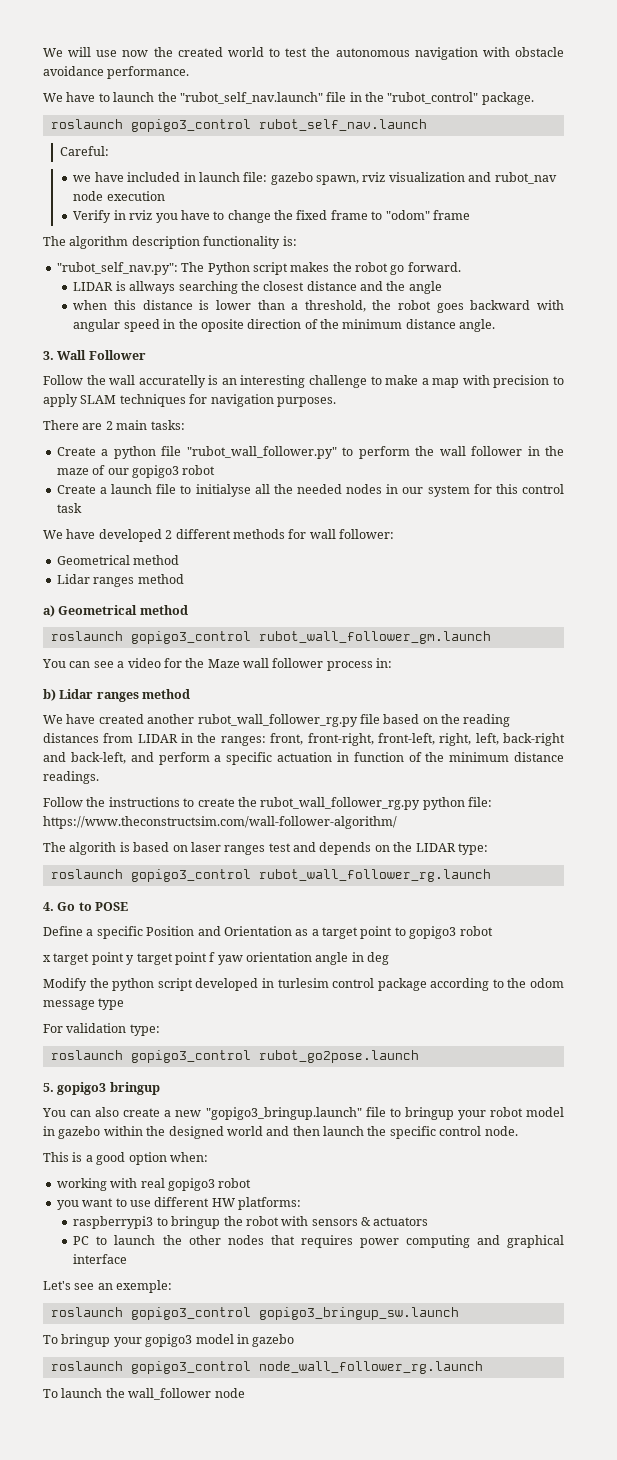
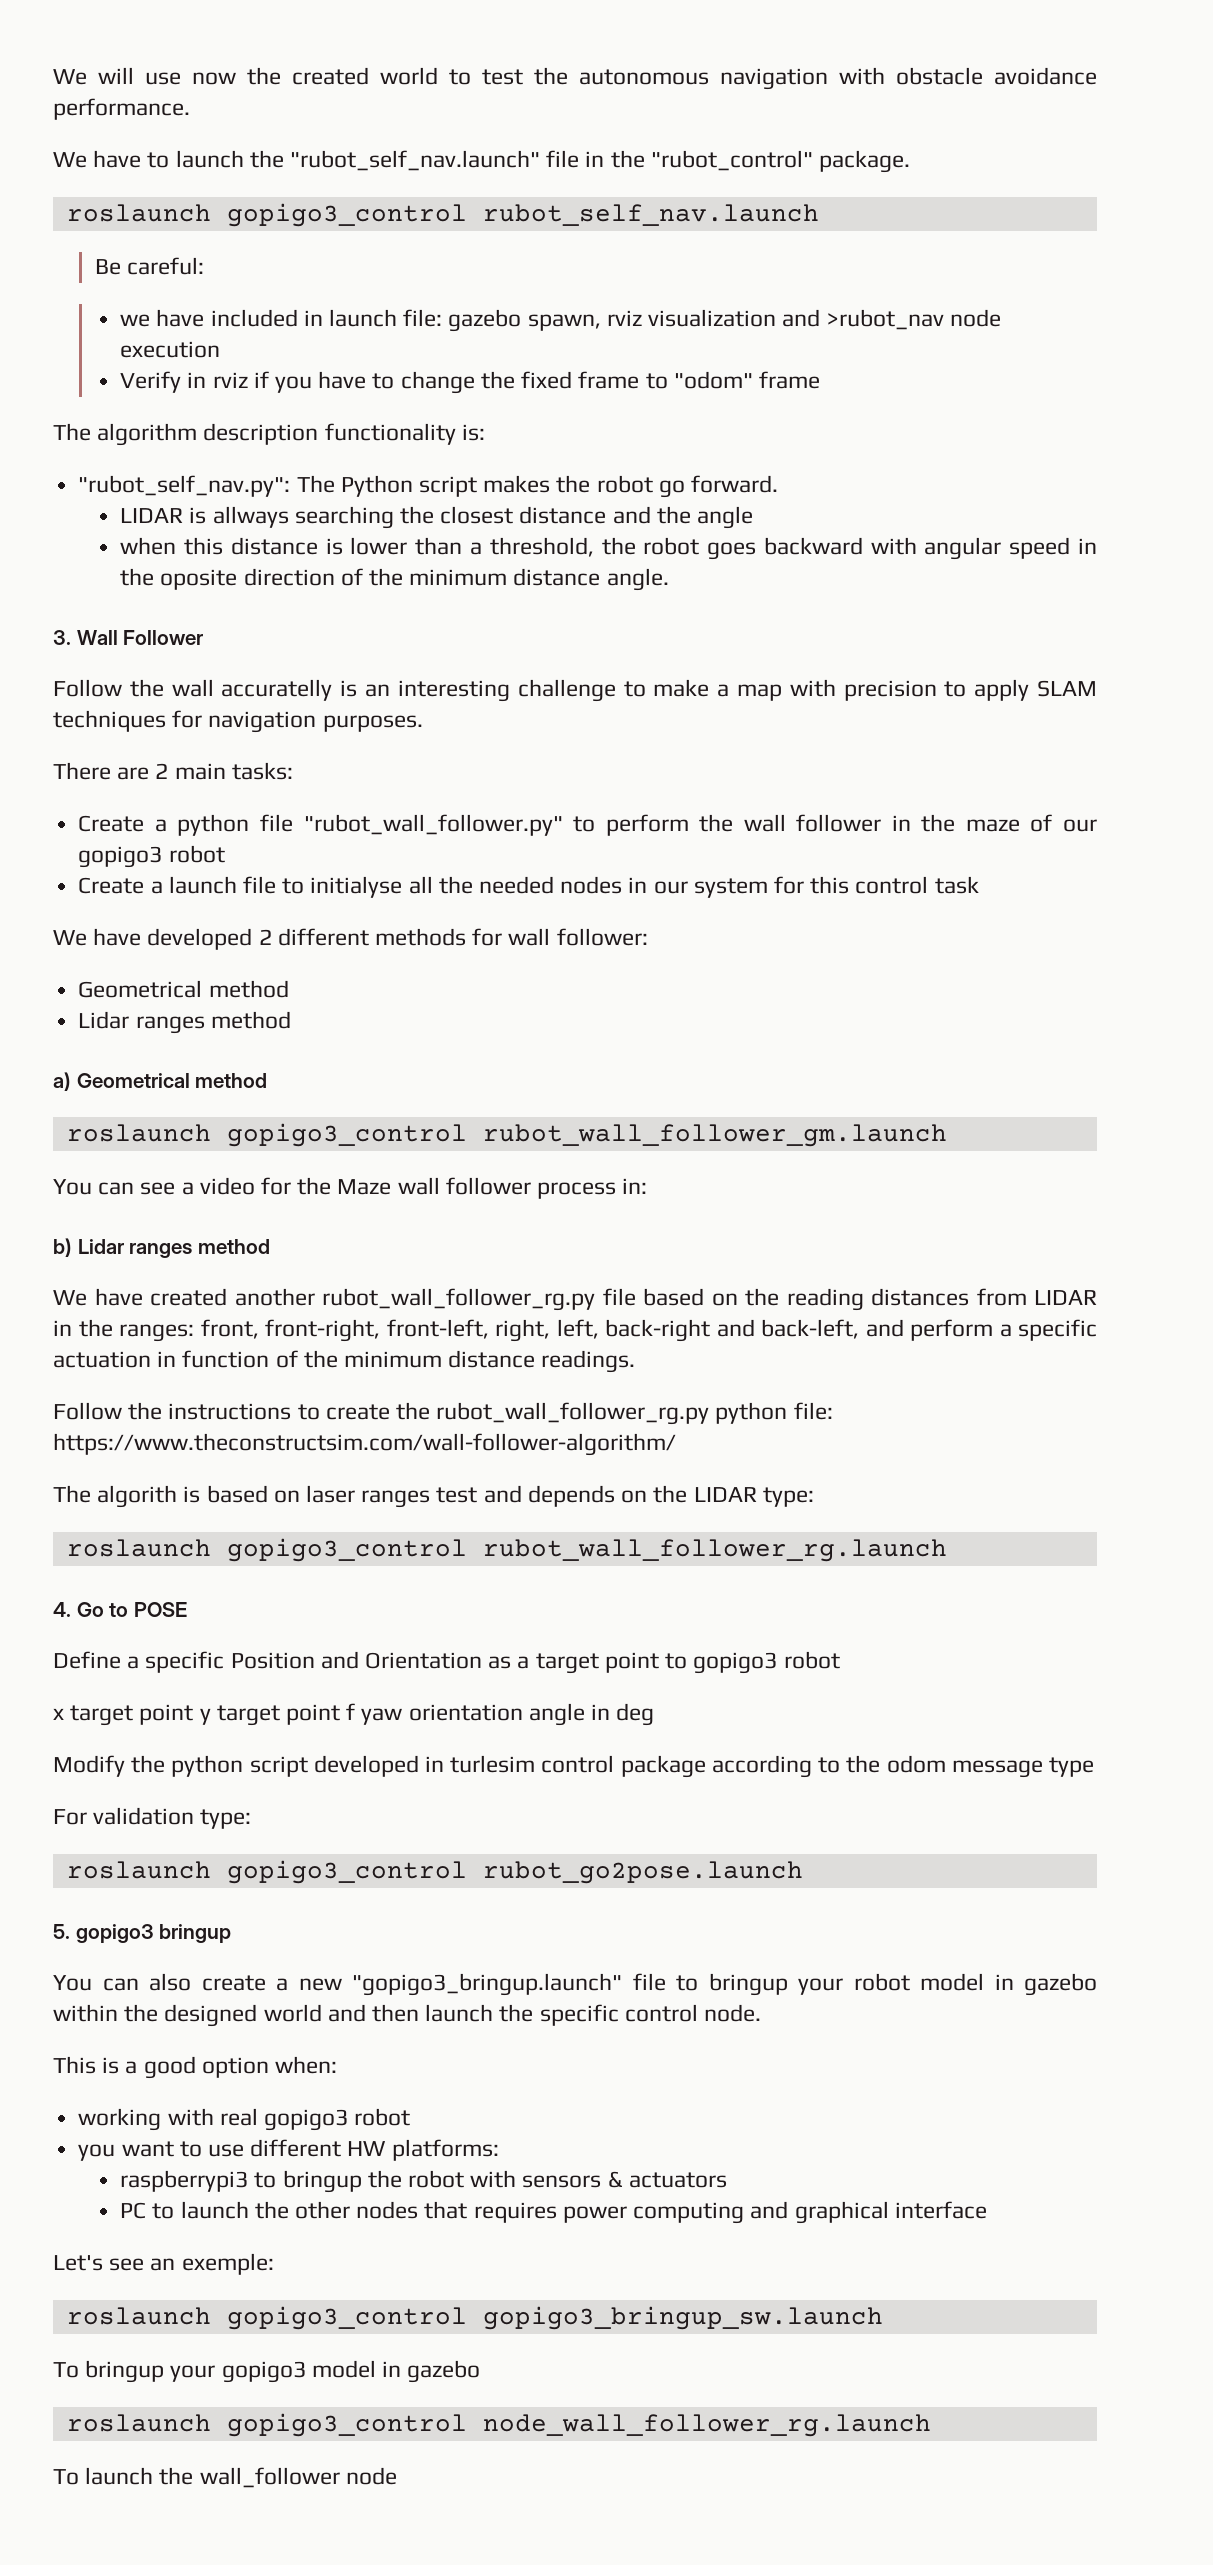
[59,146,109,156] Careful: -> [94,257,205,275] Be careful:
[494,172,557,184] rubot_nav -> [826,309,944,330] >rubot_nav
(153, 215) none -> [253,371,269,388] if

